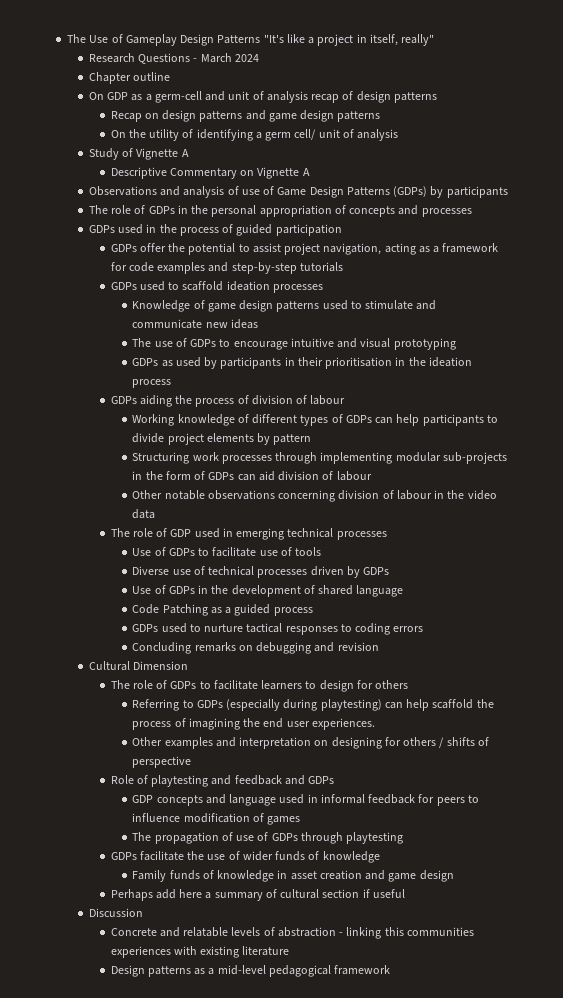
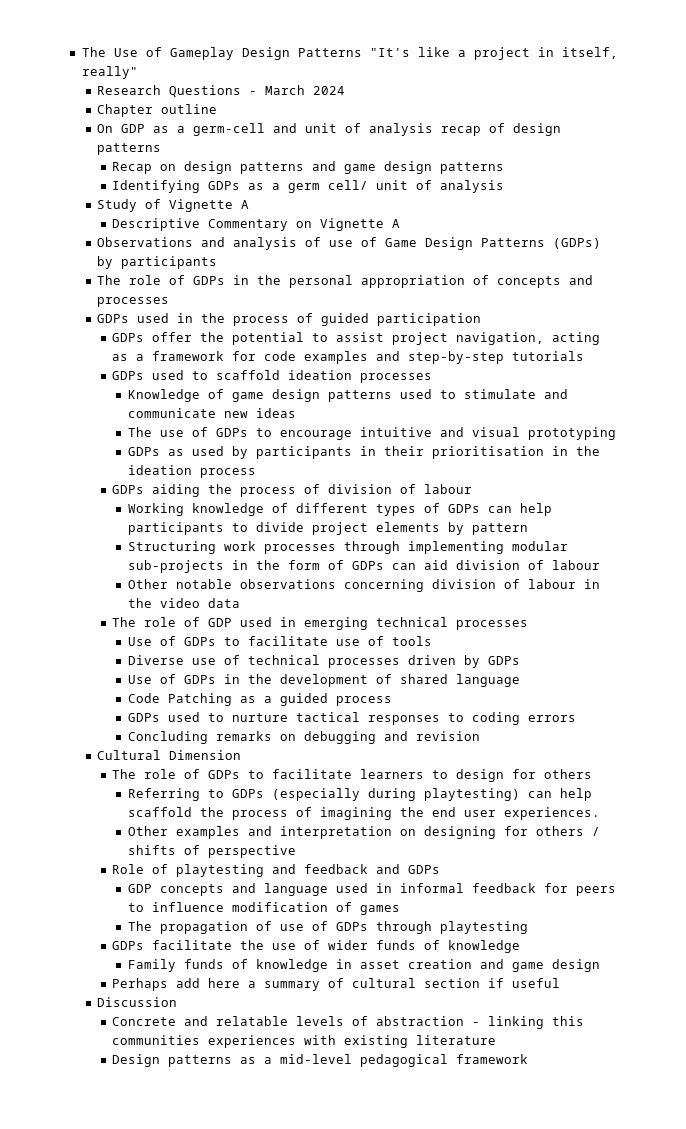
[110,129,253,141] On the utility of identifying -> [112,180,265,193] Identifying GDPs as

